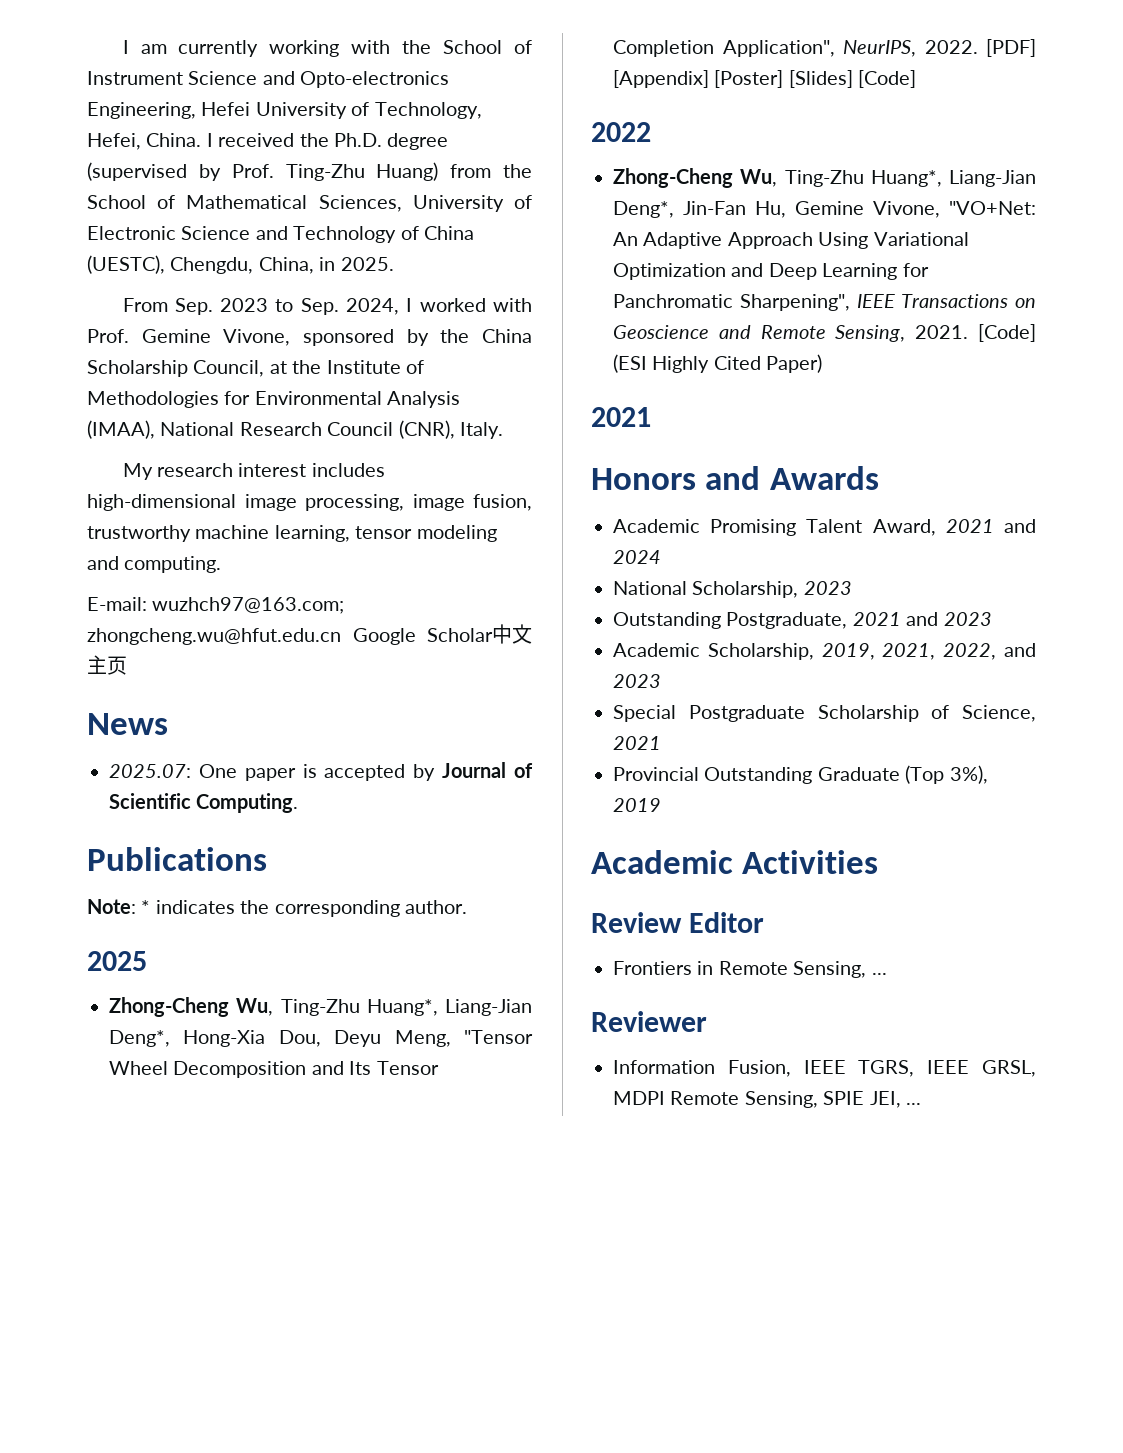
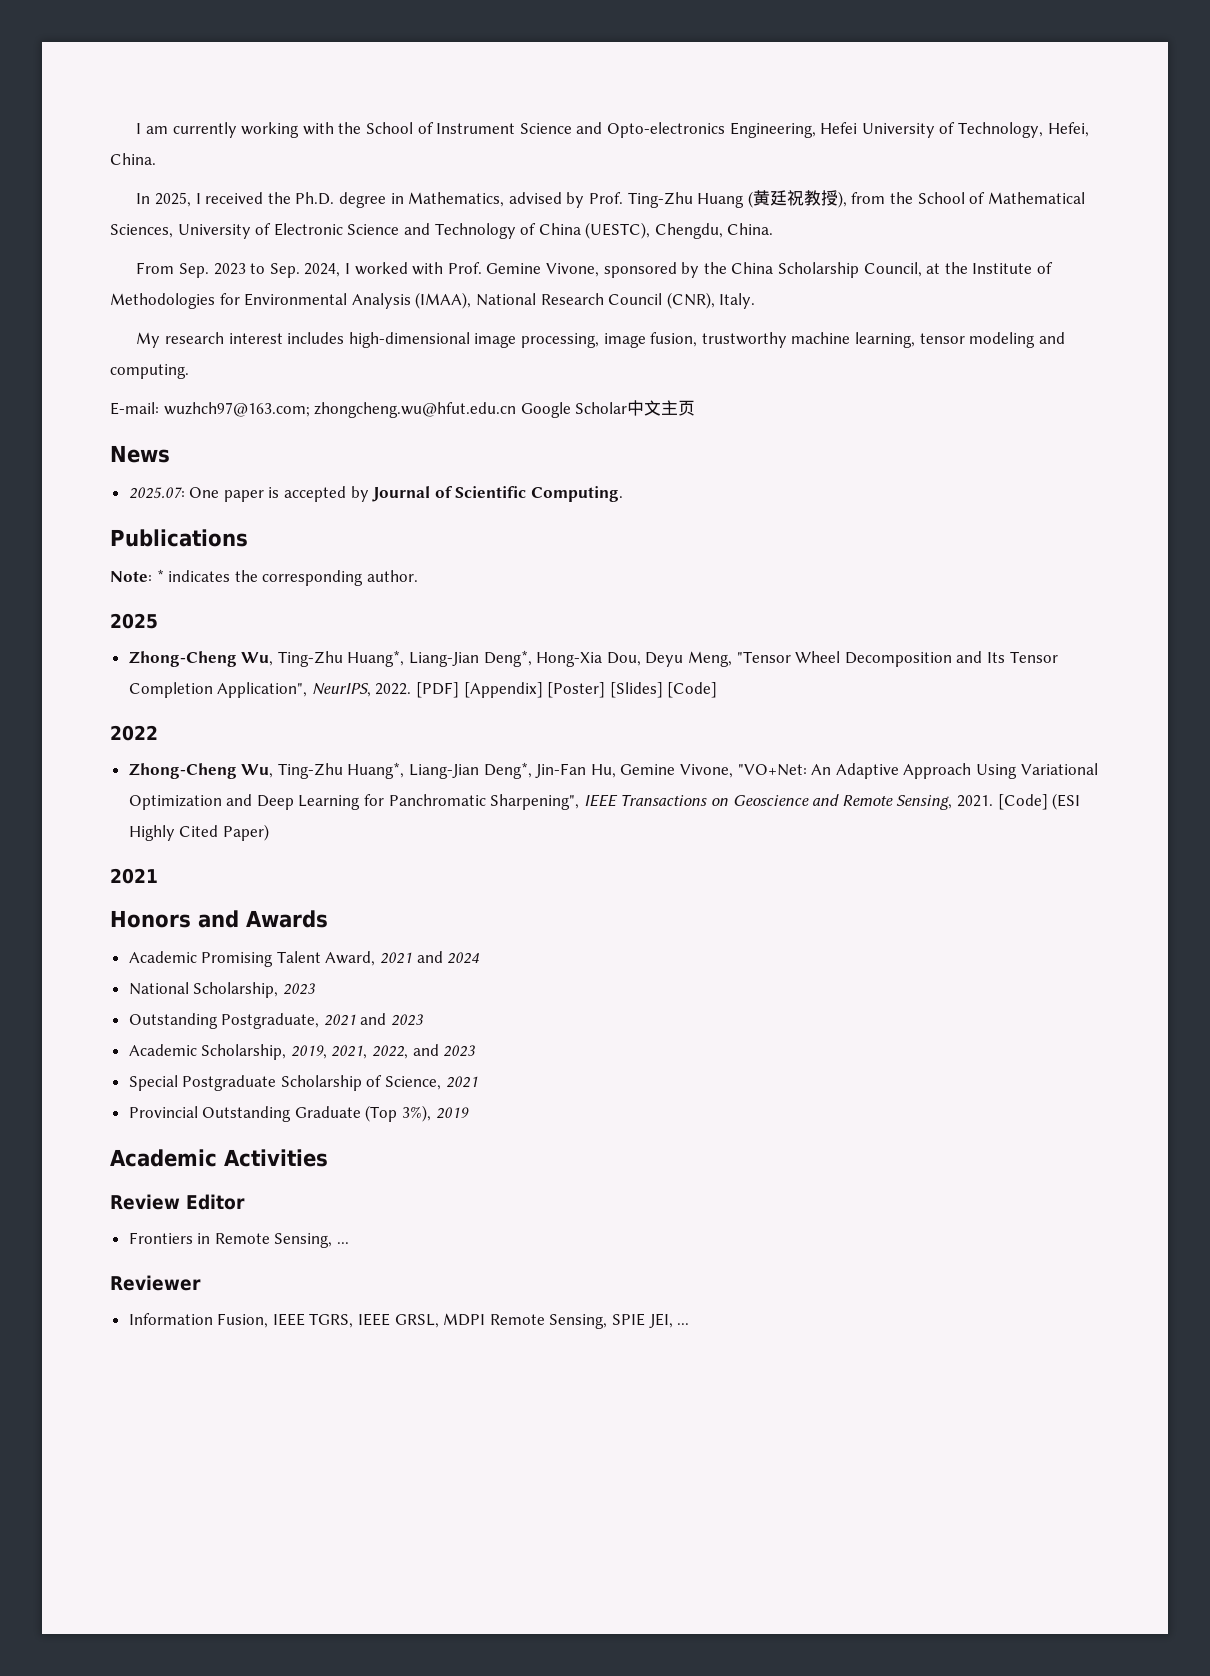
(202, 140) none -> [136,192,192,207] // In 2025,
[87,162,439,181] (supervised by Prof. Ting-Zhu Huang) -> [390,190,847,208] in Mathematics, advised by Prof. Ting-Zhu Huang (黄廷祝教授),
[258,257,394,274] China, in 2025. -> [727,223,774,235] China.

